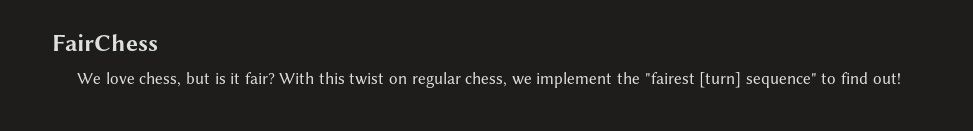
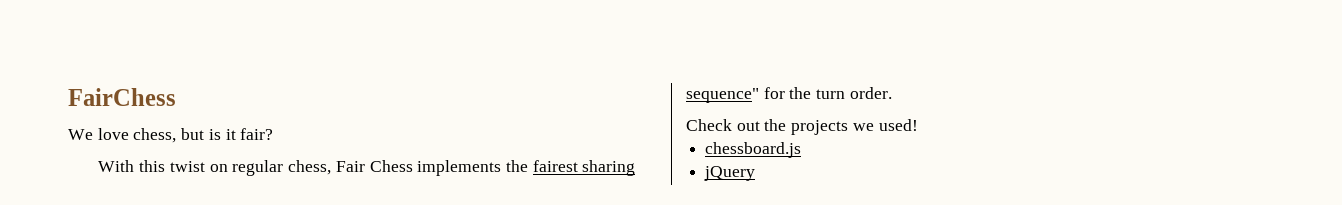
(275, 78) none -> (274, 134) //
[511,72,901,88] we implement the "fairest [turn] sequence" to find out! -> [335,160,636,176] [686,87,892,103] [686,119,918,135] [705,142,802,158] [704,166,756,181] Fair Chess implements the fairest sharing sequence" for the turn order. // Check out the projects we used! // chessboard.js // jQuery

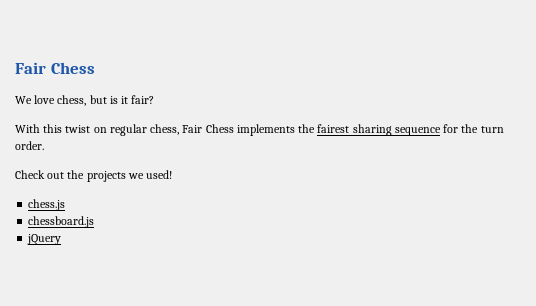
[68,88,176,106] FairChess -> [15,62,95,74] Fair Chess
[686,88,759,103] sequence" -> [394,127,441,136] sequence
(918, 125) none -> [28,199,66,211] // chess.js

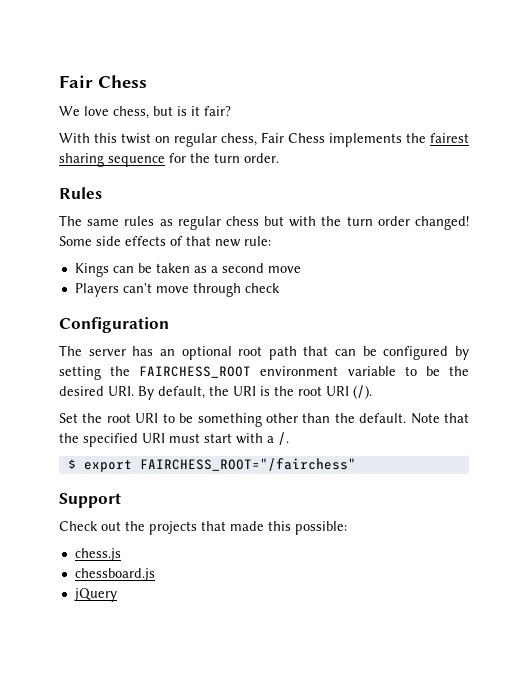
(44, 145) none -> [59,187,102,199] [59,215,470,230] [59,236,271,247] [74,263,301,277] [74,283,280,297] [59,317,169,333] [59,345,469,360] [59,366,470,380] [59,385,372,400] [59,413,470,427] [59,432,289,447] [67,458,356,472] [59,493,121,508] // Rules // The same rules as regular chess but with the turn order changed! Some side effects of that new rule: // Kings can be taken as a second move // Players can't move through check // Configuration // The server has an optional root path that can be configured by setting the FAIRCHESS_ROOT environment variable to be the desired URI. By default, the URI is the root URI (/). // Set the root URI to be something other than the default. Note that the specified URI must start with a /. // $ export FAIRCHESS_ROOT="/fairchess" // Support
[127,170,173,179] we used! -> [201,521,347,535] that made this possible:

